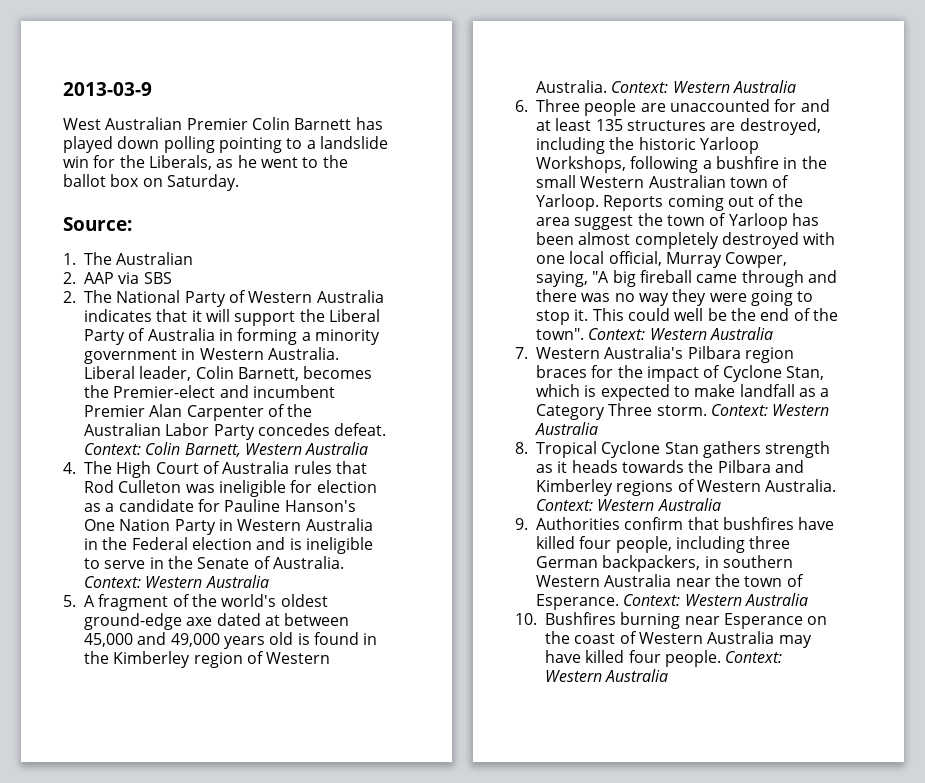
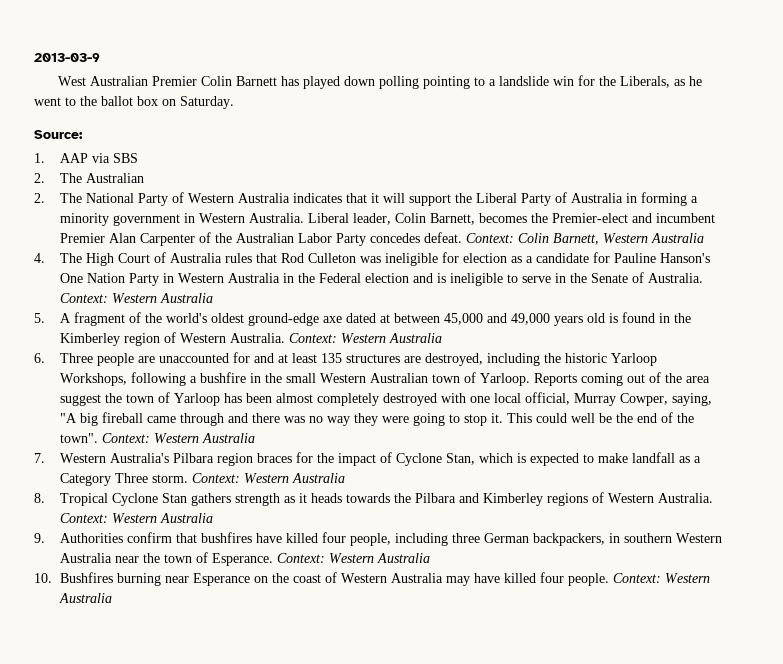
[84,252,194,265] [63,272,76,284] The Australian // 2. -> (45, 158) none
(172, 278) none -> [34,173,144,183] // 2. The Australian

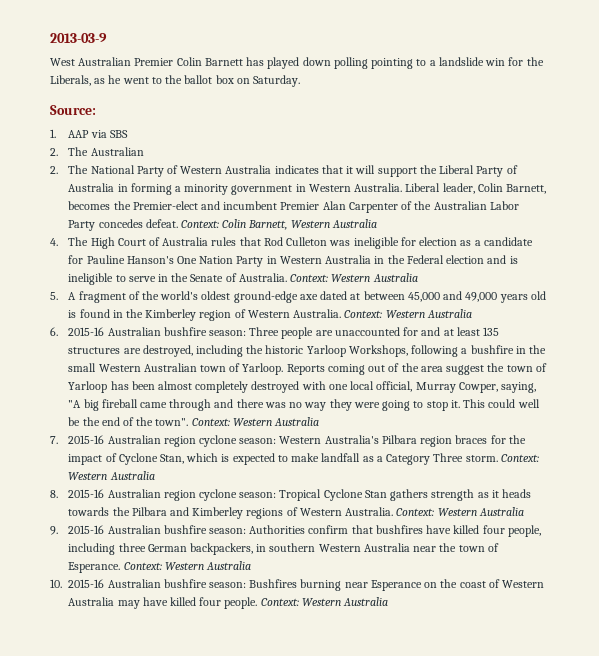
(45, 358) none -> [68,327,246,336] 2015-16 Australian bushfire season:
(45, 458) none -> [68,435,277,447] 2015-16 Australian region cyclone season:
(45, 498) none -> [68,489,277,501] 2015-16 Australian region cyclone season:
(45, 538) none -> [68,525,246,534] 2015-16 Australian bushfire season:
(52, 578) none -> [68,579,246,588] 2015-16 Australian bushfire season:

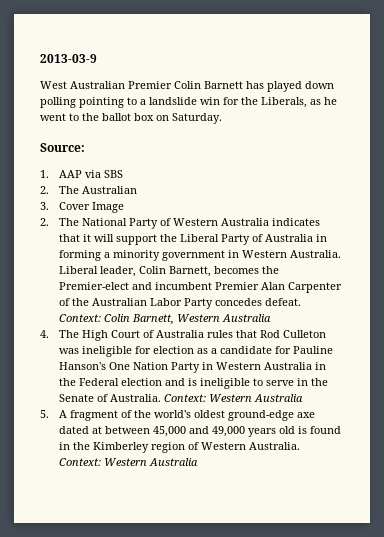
(144, 151) none -> [40,202,125,213] // 3. Cover Image
[50,327,500,339] [68,345,547,357] [68,363,547,375] [68,381,537,393] [68,399,540,411] [68,417,320,426] [50,435,526,447] [68,453,539,465] [68,471,155,480] [50,489,532,501] [68,507,524,519] [50,525,541,537] [68,543,499,555] [68,561,251,573] [50,579,545,591] [68,597,389,609] // 6. 2015-16 Australian bushfire season: Three people are unaccounted for and at least 135 structures are destroyed, including the historic Yarloop Workshops, following a bushfire in the small Western Australian town of Yarloop. Reports coming out of the area suggest the town of Yarloop has been almost completely destroyed with one local official, Murray Cowper, saying, "A big fireball came through and there was no way they were going to stop it. This could well be the end of the town". Context: Western Australia // 7. 2015-16 Australian region cyclone season: Western Australia's Pilbara region braces for the impact of Cyclone Stan, which is expected to make landfall as a Category Three storm. Context: Western Australia // 8. 2015-16 Australian region cyclone season: Tropical Cyclone Stan gathers strength as it heads towards the Pilbara and Kimberley regions of Western Australia. Context: Western Australia // 9. 2015-16 Australian bushfire season: Authorities confirm that bushfires have killed four people, including three German backpackers, in southern Western Australia near the town of Esperance. Context: Western Australia // 10. 2015-16 Australian bushfire season: Bushfires burning near Esperance on the coast of Western Australia may have killed four people. Context: Western Australia -> (199, 462) none

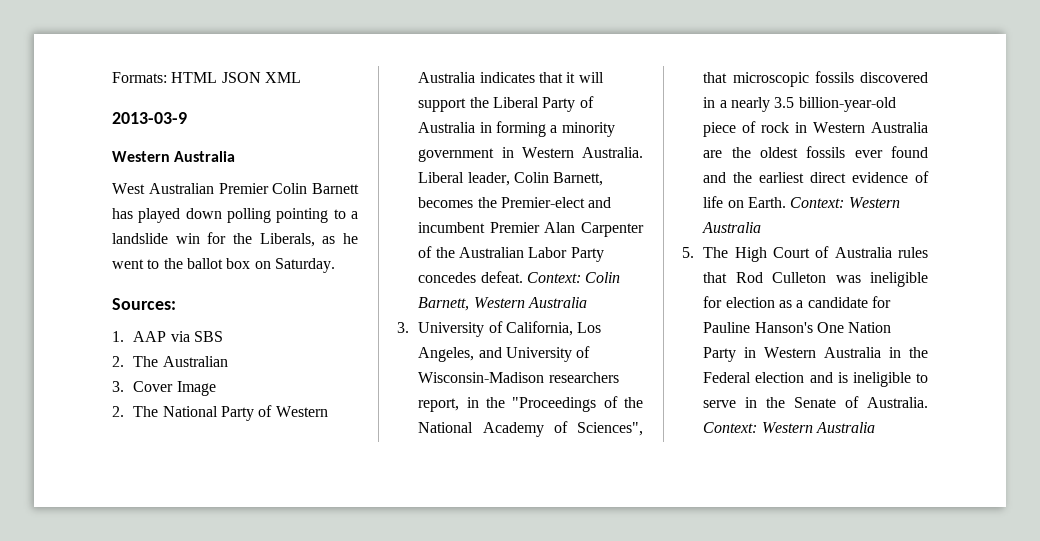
(40, 58) none -> [112,72,301,83] Formats: HTML JSON XML //
(97, 58) none -> [112,151,236,162] // Western Australia
[40,143,85,152] Source: -> [112,298,176,310] Sources:
[40,330,49,338] 4. -> [397,321,602,337] [418,346,591,362] [418,372,619,383] [418,396,643,412] [418,421,643,437] [703,71,928,87] [703,97,896,112] [703,121,928,137] [703,146,928,158] [703,171,929,183] [703,196,900,208] [702,222,762,233] [682,247,694,258] 3. University of California, Los Angeles, and University of Wisconsin-Madison researchers report, in the "Proceedings of the National Academy of Sciences", that microscopic fossils discovered in a nearly 3.5 billion-year-old piece of rock in Western Australia are the oldest fossils ever found and the earliest direct evidence of life on Earth. Context: Western Australia // 5.
[40,410,316,421] [59,426,342,437] [59,442,301,453] [59,458,199,466] // 5. A fragment of the world's oldest ground-edge axe dated at between 45,000 and 49,000 years old is found in the Kimberley region of Western Australia. Context: Western Australia -> (875, 427) none

